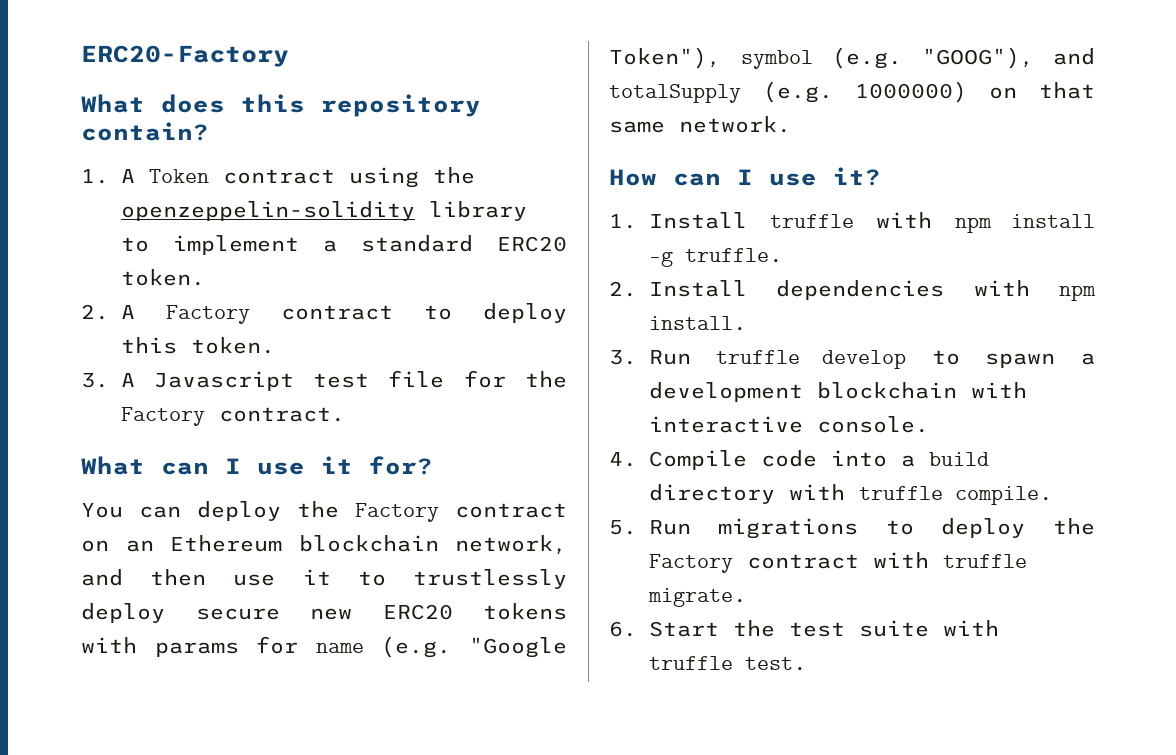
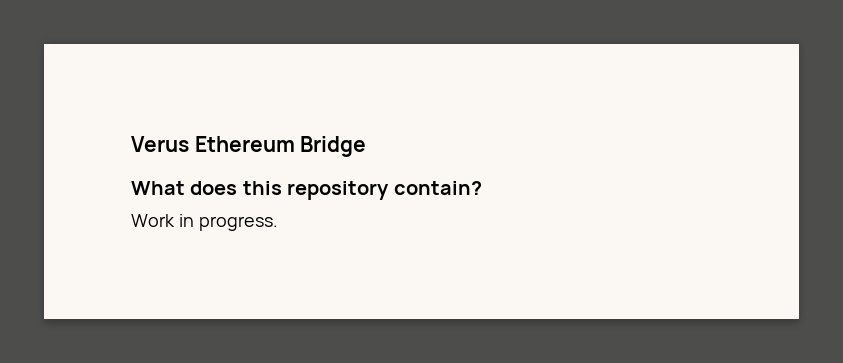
[81,45,289,67] ERC20-Factory -> [131,136,367,157] Verus Ethereum Bridge
[81,167,475,188] [120,201,527,221] [120,235,567,255] [120,269,205,286] [81,303,567,324] [120,337,275,354] [81,370,567,391] [120,407,345,426] [81,456,433,475] [81,501,567,522] [81,535,567,555] [81,569,567,589] [81,603,567,623] [81,636,567,658] [609,47,1095,69] [609,81,1095,103] [609,116,791,133] [609,167,881,186] [609,212,1095,233] [648,248,783,267] [609,280,1096,301] [648,316,747,331] [609,350,1095,369] [648,382,1027,402] [648,416,929,433] [609,450,989,470] [648,484,1053,505] [609,518,1095,539] [648,552,1027,573] [647,588,747,607] [609,620,999,637] [648,656,807,671] 1. A Token contract using the openzeppelin-solidity library to implement a standard ERC20 token. // 2. A Factory contract to deploy this token. // 3. A Javascript test file for the Factory contract. // What can I use it for? // You can deploy the Factory contract on an Ethereum blockchain network, and then use it to trustlessly deploy secure new ERC20 tokens with params for name (e.g. "Google Token"), symbol (e.g. "GOOG"), and totalSupply (e.g. 1000000) on that same network. // How can I use it? // 1. Install truffle with npm install -g truffle. // 2. Install dependencies with npm install. // 3. Run truffle develop to spawn a development blockchain with interactive console. // 4. Compile code into a build directory with truffle compile. // 5. Run migrations to deploy the Factory contract with truffle migrate. // 6. Start the test suite with truffle test. -> [131,214,278,231] Work in progress.

